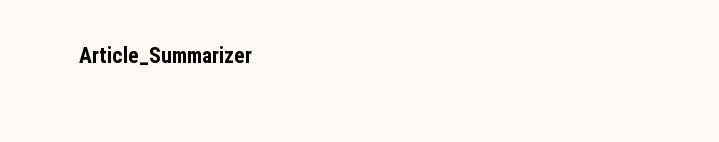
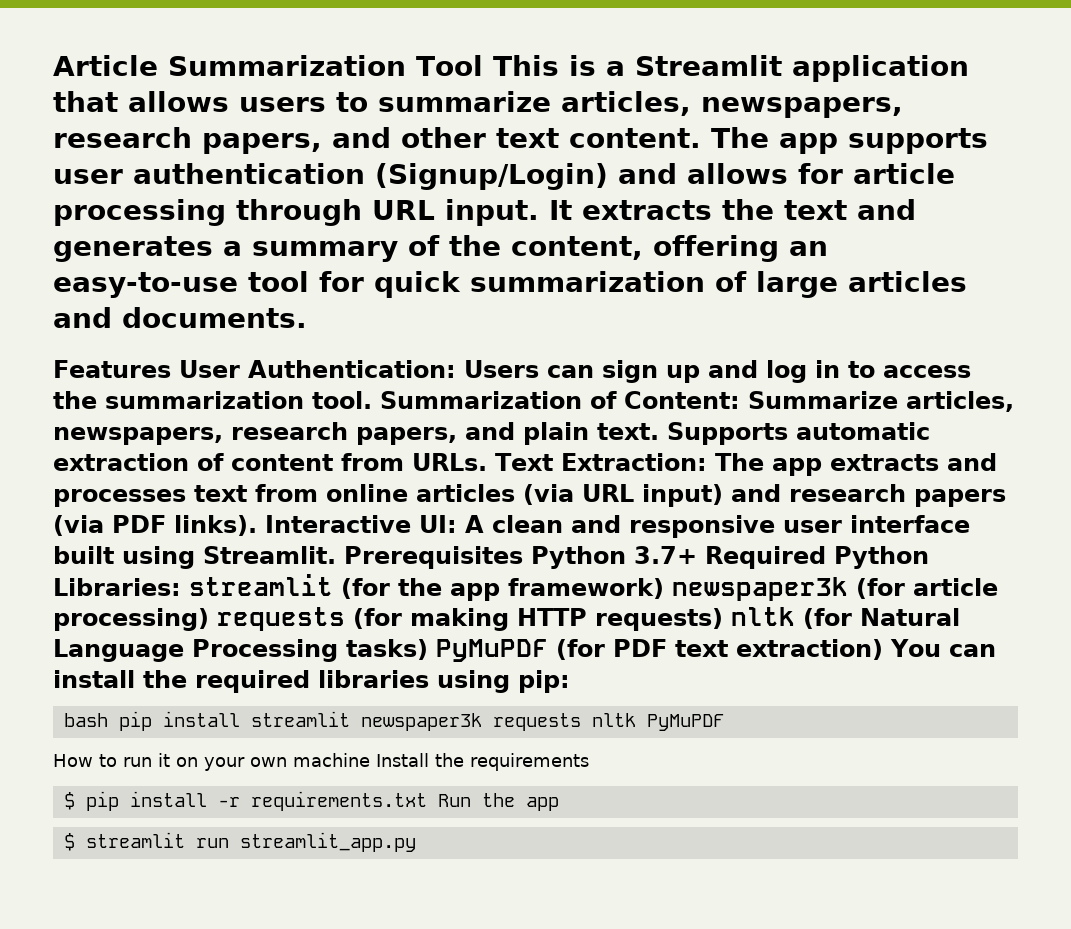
[79,46,252,65] Article_Summarizer -> [53,55,969,82] [53,91,903,118] [53,127,988,154] [53,163,955,190] [53,199,916,226] [53,235,828,262] [53,271,967,298] [53,307,307,328] [53,360,971,383] [53,391,1014,412] [53,422,930,445] [53,453,997,476] [53,484,1006,507] [53,515,970,538] [53,546,929,569] [53,574,998,601] [53,607,961,631] [53,639,996,662] [53,670,570,693] [63,711,724,731] [53,753,589,771] [63,791,559,811] [63,832,416,852] Article Summarization Tool This is a Streamlit application that allows users to summarize articles, newspapers, research papers, and other text content. The app supports user authentication (Signup/Login) and allows for article processing through URL input. It extracts the text and generates a summary of the content, offering an easy-to-use tool for quick summarization of large articles and documents. // Features User Authentication: Users can sign up and log in to access the summarization tool. Summarization of Content: Summarize articles, newspapers, research papers, and plain text. Supports automatic extraction of content from URLs. Text Extraction: The app extracts and processes text from online articles (via URL input) and research papers (via PDF links). Interactive UI: A clean and responsive user interface built using Streamlit. Prerequisites Python 3.7+ Required Python Libraries: streamlit (for the app framework) newspaper3k (for article processing) requests (for making HTTP requests) nltk (for Natural Language Processing tasks) PyMuPDF (for PDF text extraction) You can install the required libraries using pip: // bash pip install streamlit newspaper3k requests nltk PyMuPDF // How to run it on your own machine Install the requirements // $ pip install -r requirements.txt Run the app // $ streamlit run streamlit_app.py

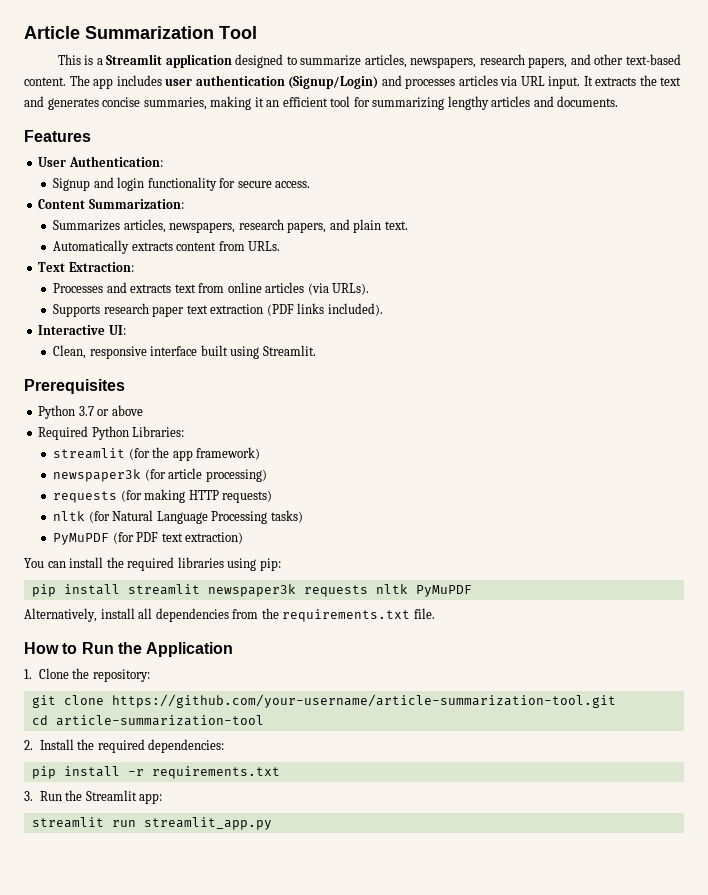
(483, 65) none -> (257, 32) //
[53,91,326,112] that allows users -> [235,54,284,68] designed
[496,128,559,148] text -> [625,54,681,65] text-based
[848,128,988,154] supports -> [116,75,162,86] includes
[687,163,955,184] [53,199,362,226] allows for article processing through -> [405,75,518,89] processes articles via
[223,235,828,262] [53,271,838,298] a summary of the content, offering an easy-to-use tool for quick summarization of large -> [102,96,489,110] concise summaries, making it an efficient tool for summarizing lengthy
(171, 369) none -> (91, 136) //
[463,360,971,383] [53,391,898,409] Users can sign up and log in to access the summarization tool. Summarization of Content: Summarize -> [53,177,311,191] [38,199,184,209] [53,220,121,231] // Signup and login functionality for secure access. // Content Summarization: // Summarizes
[667,422,930,445] [53,453,224,471] Supports automatic extraction of -> [53,240,173,254] // Automatically extracts
(487, 462) none -> (281, 246) //
[714,453,997,476] [53,489,186,507] The app extracts and processes -> [53,282,172,293] // Processes and extracts
[582,484,1006,507] [53,515,842,538] URL input) and research papers (via PDF links). Interactive UI: A clean and responsive user -> [332,283,370,295] [53,303,383,317] [38,325,126,335] [53,345,147,359] URLs). // Supports research paper text extraction (PDF links included). // Interactive UI: // Clean, responsive
(336, 555) none -> (316, 350) //
[531,546,697,569] Python 3.7+ -> [38,405,143,419] // Python 3.7 or above //
(181, 587) none -> (185, 431) //
(664, 588) none -> (261, 453) //
(209, 619) none -> (267, 475) //
(724, 619) none -> (273, 496) //
(428, 649) none -> (303, 516) //
(883, 649) none -> (244, 538) //
[63,713,108,727] bash -> (281, 564) none
[53,753,589,771] [63,792,75,810] How to run it on your own machine Install the requirements // $ -> [24,608,435,622] [24,642,234,657] [24,668,150,682] [31,694,616,708] [31,715,264,726] [24,739,225,753] Alternatively, install all dependencies from the requirements.txt file. // How to Run the Application // 1. Clone the repository: // git clone https://github.com/your-username/article-summarization-tool.git // cd article-summarization-tool // 2. Install the required dependencies: //
[437,793,559,811] [63,833,75,851] Run the app // $ -> [24,790,163,804] // 3. Run the Streamlit app: //

